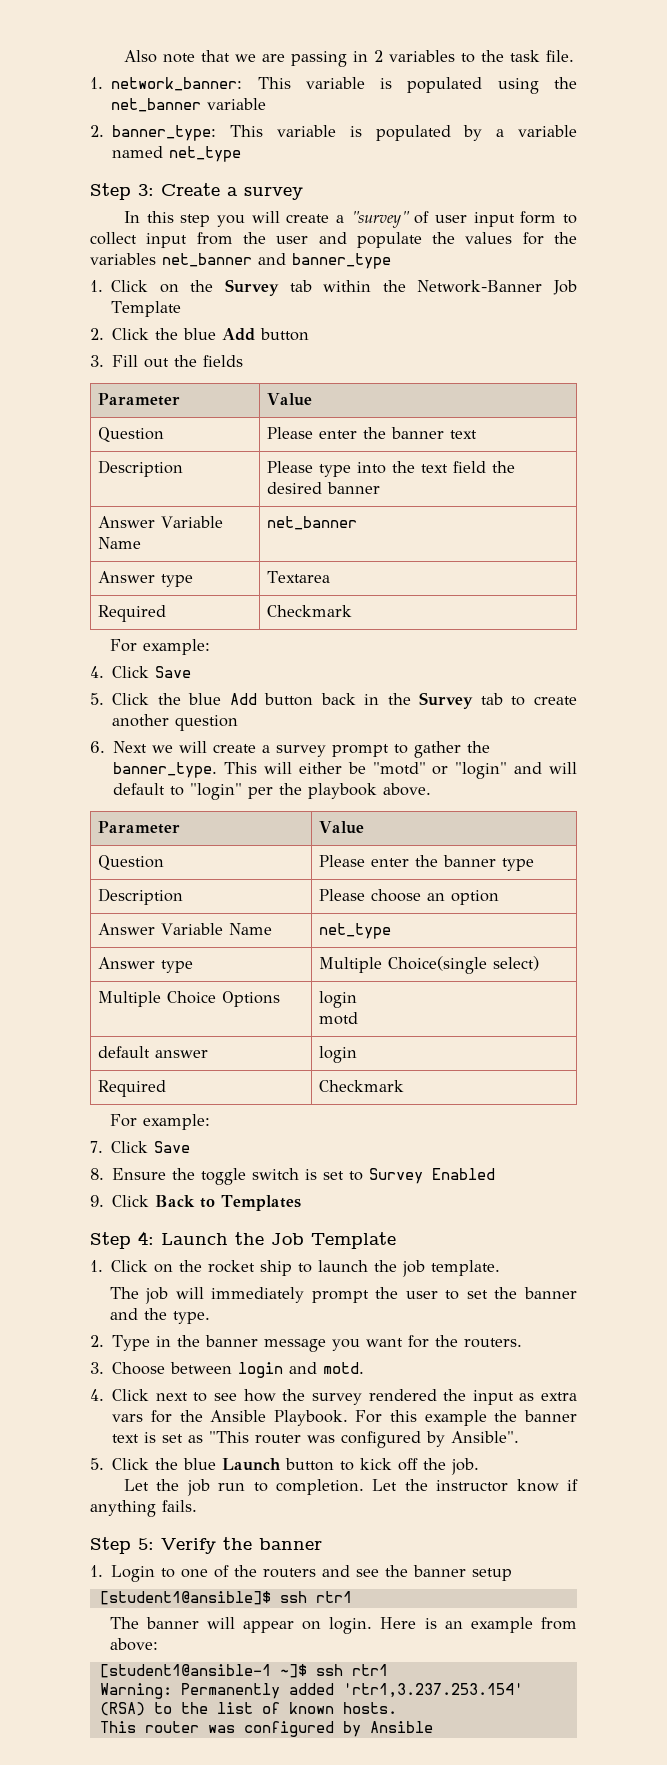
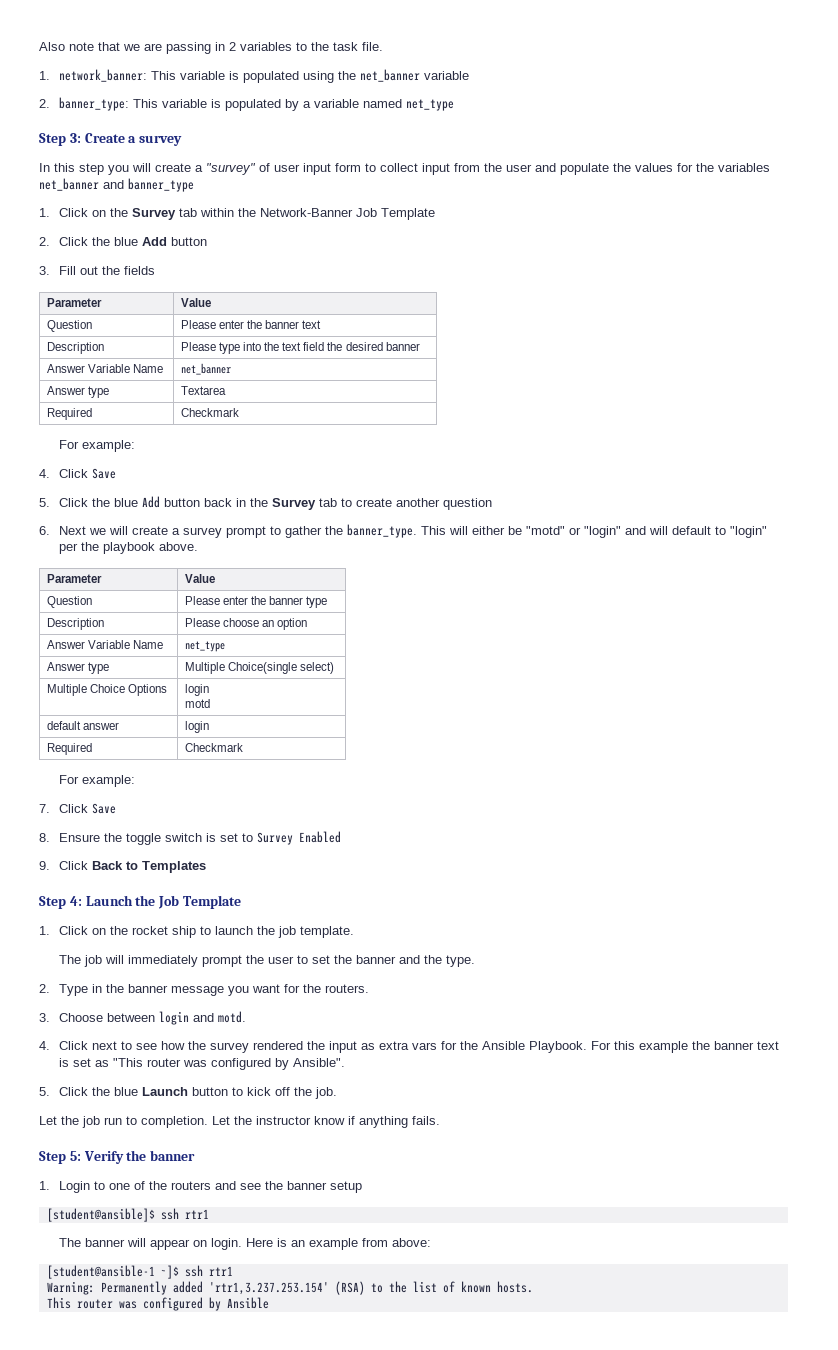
[99,1591,271,1605] [student1@ansible]$ -> [46,1208,155,1222] [student@ansible]$
[99,1664,271,1678] [student1@ansible-1 -> [46,1265,155,1279] [student@ansible-1

